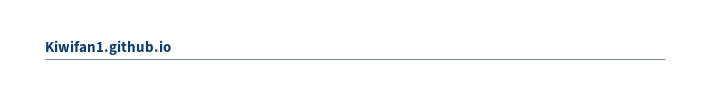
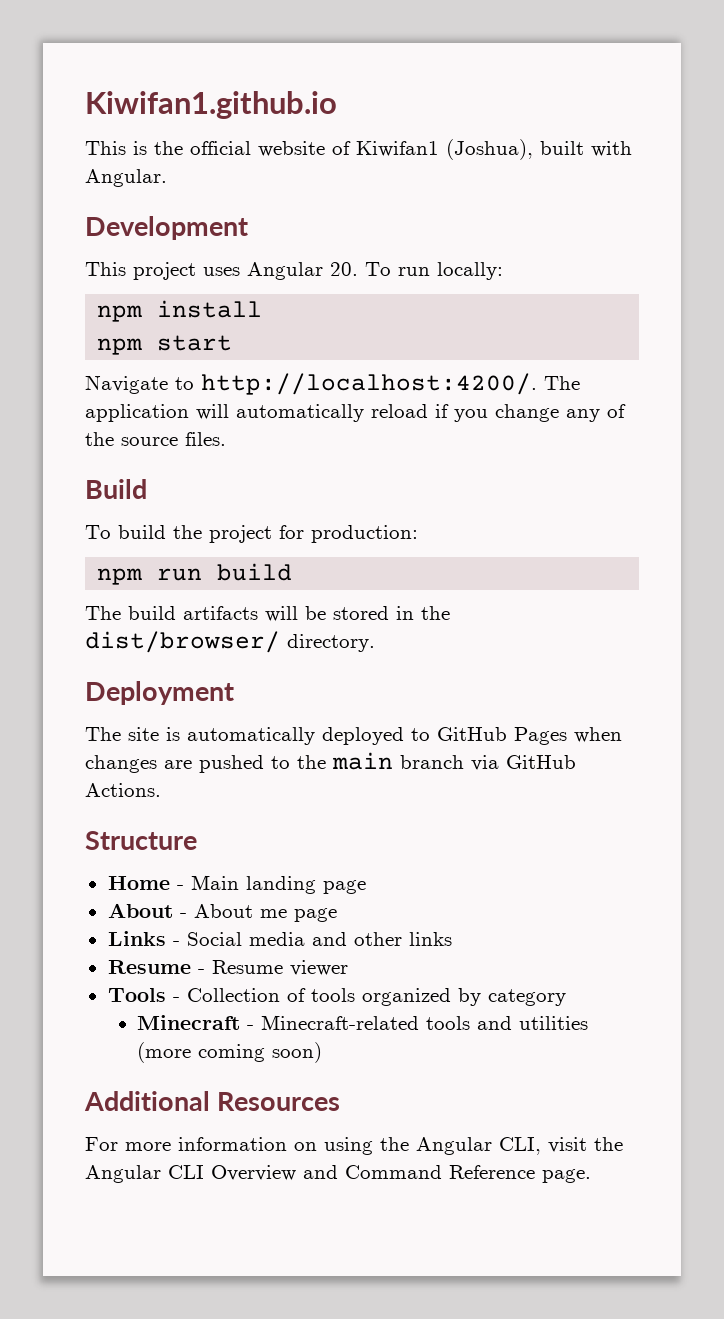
(171, 47) none -> [85,139,632,160] [85,169,167,187] [85,216,248,240] [85,262,503,280] [97,300,263,322] [97,335,233,355] [85,373,580,395] [85,404,626,422] [85,432,226,446] [85,479,147,499] [85,525,418,543] [97,563,293,585] [85,606,450,622] [85,631,375,653] [85,681,234,705] [85,727,622,745] [85,752,576,773] [85,783,161,797] [85,831,197,850] [107,875,366,894] [107,903,337,922] [107,931,452,946] [107,960,348,976] [107,988,566,1006] [137,1015,589,1030] [137,1042,323,1063] [84,1091,341,1111] [85,1137,623,1155] [85,1165,591,1183] // This is the official website of Kiwifan1 (Joshua), built with Angular. // Development // This project uses Angular 20. To run locally: // npm install // npm start // Navigate to http://localhost:4200/. The application will automatically reload if you change any of the source files. // Build // To build the project for production: // npm run build // The build artifacts will be stored in the dist/browser/ directory. // Deployment // The site is automatically deployed to GitHub Pages when changes are pushed to the main branch via GitHub Actions. // Structure // Home - Main landing page // About - About me page // Links - Social media and other links // Resume - Resume viewer // Tools - Collection of tools organized by category // Minecraft - Minecraft-related tools and utilities (more coming soon) // Additional Resources // For more information on using the Angular CLI, visit the Angular CLI Overview and Command Reference page.

